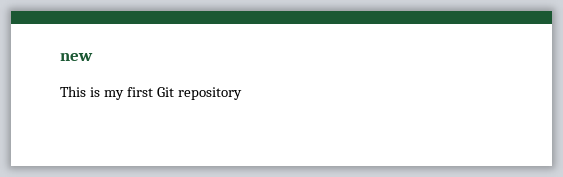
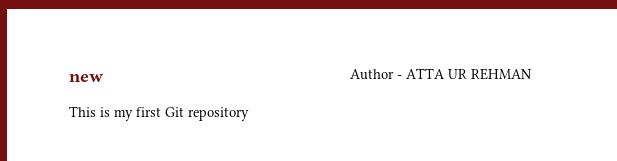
(242, 93) none -> [350,68,532,80] // Author - ATTA UR REHMAN

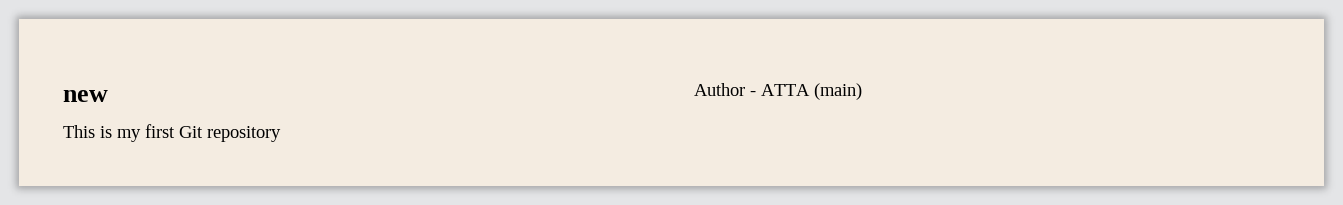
[448,68,532,80] UR REHMAN -> [814,83,862,100] (main)

